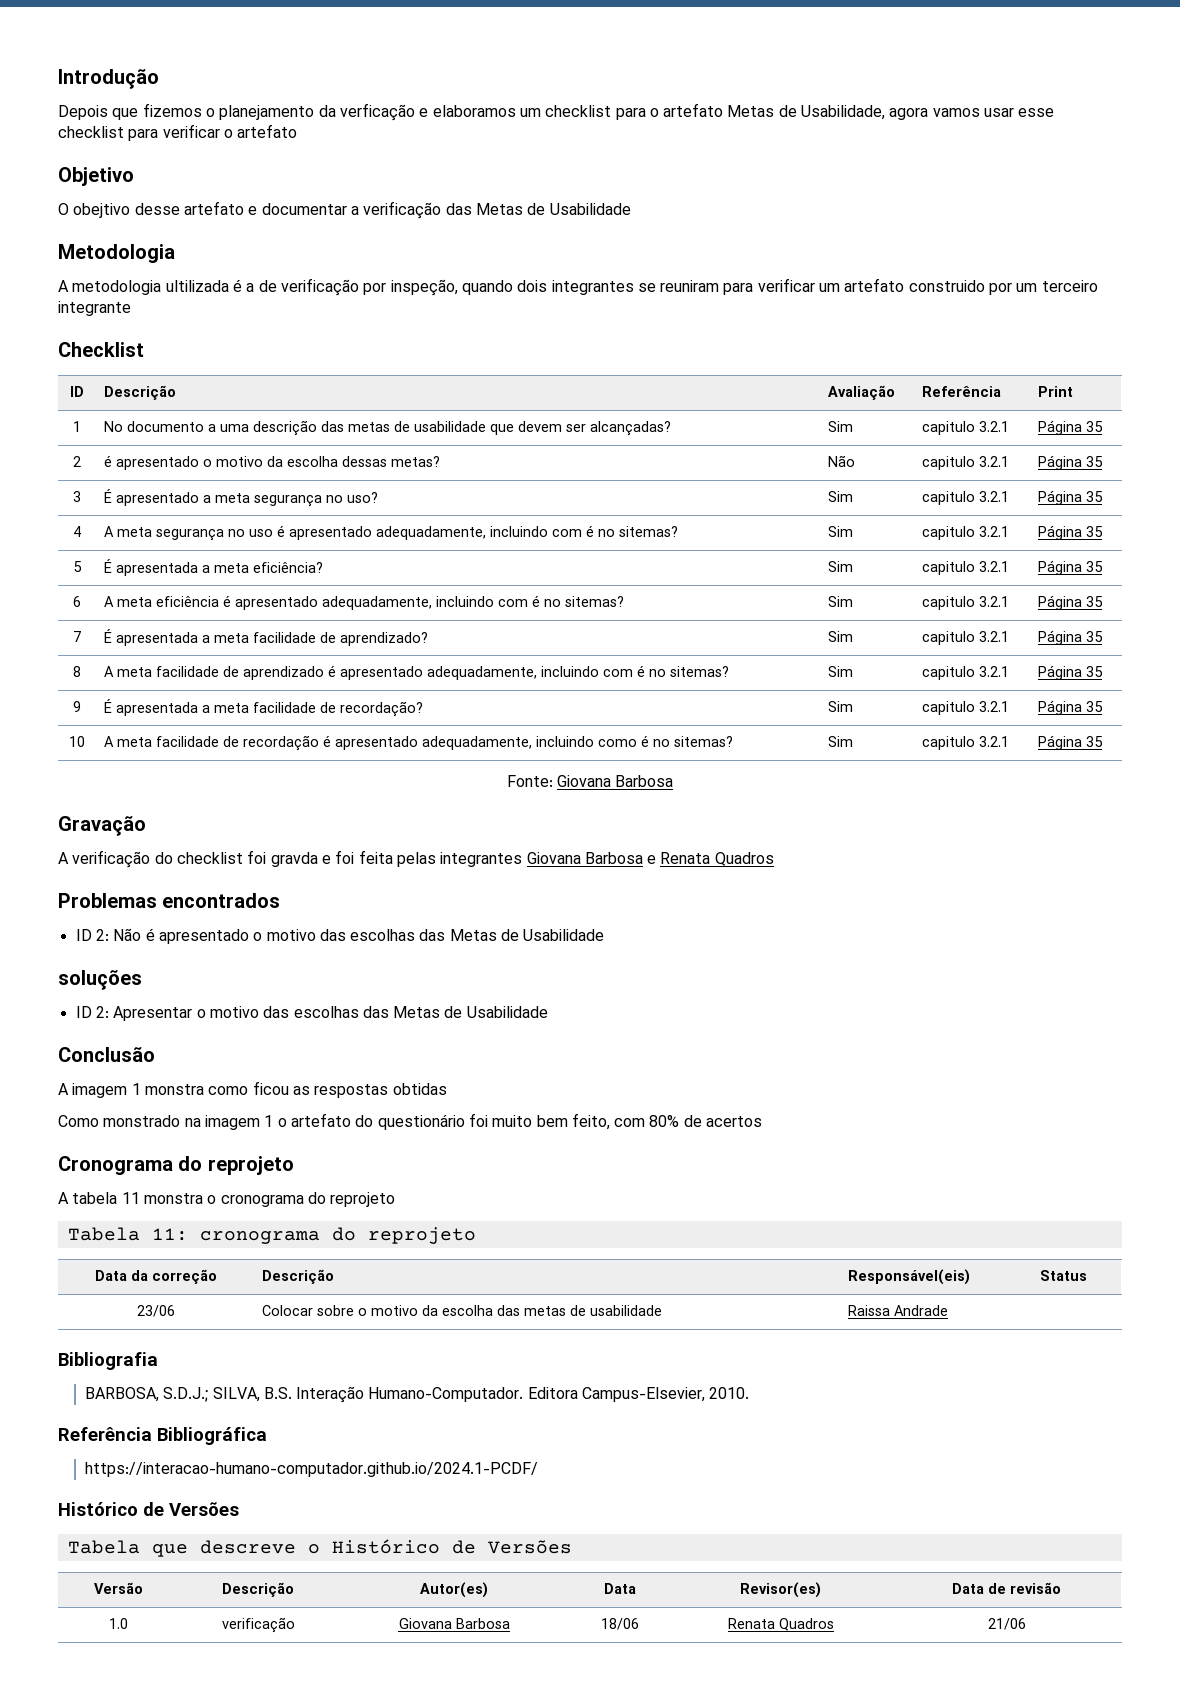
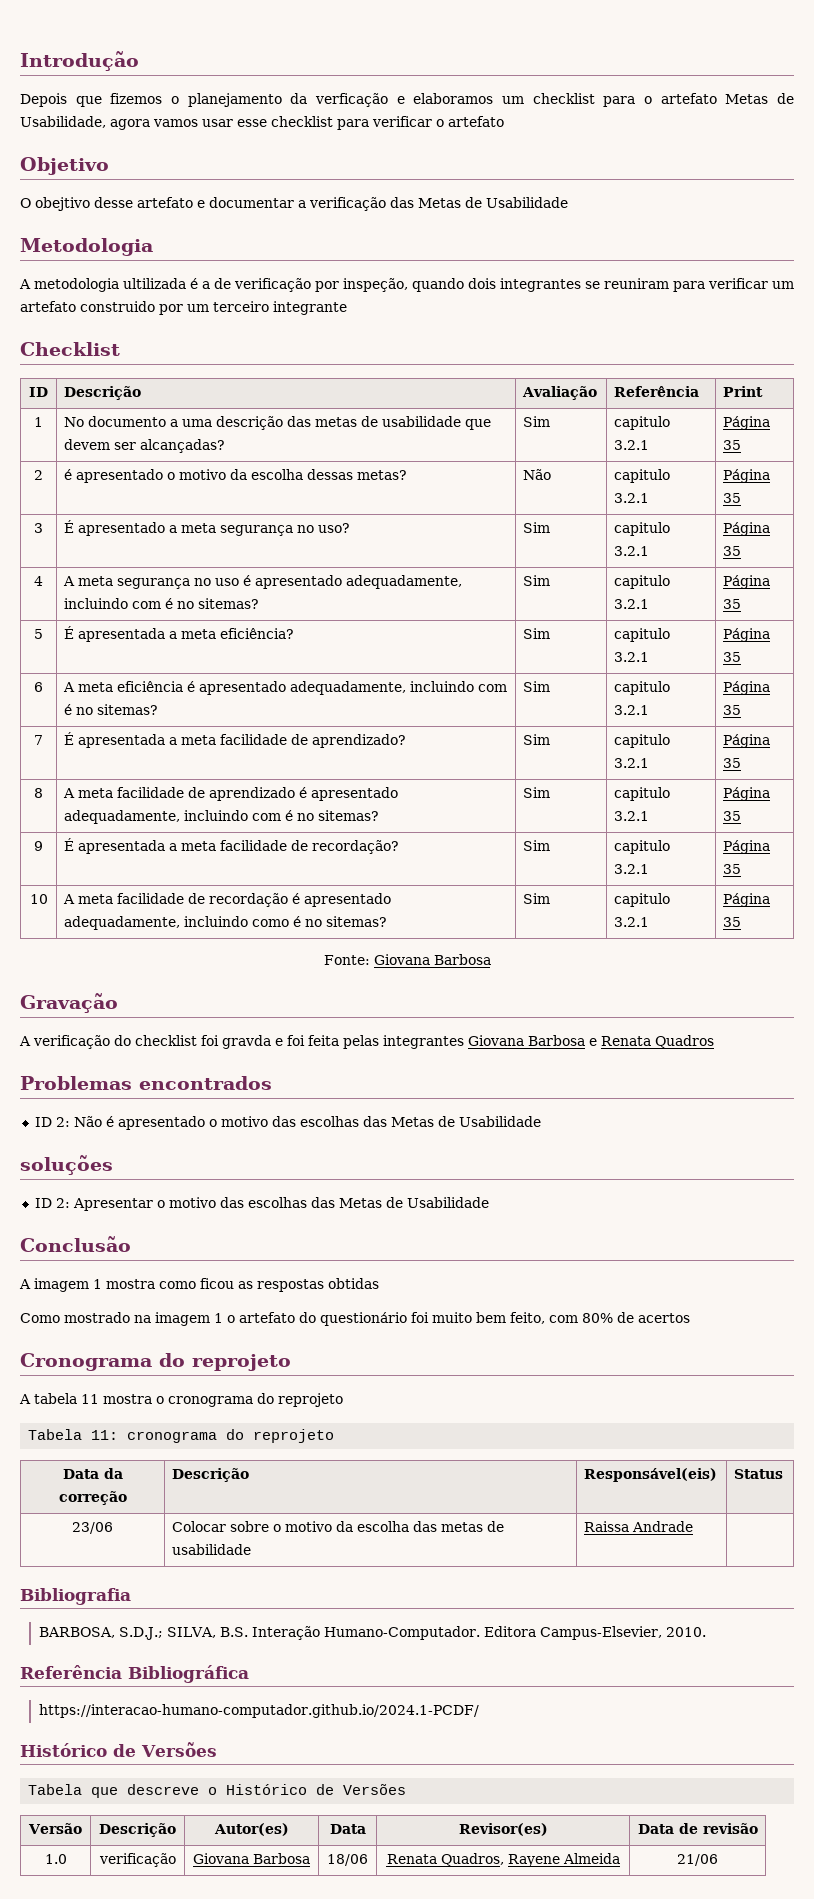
[144,1084,204,1095] monstra -> [106,1279,155,1289] mostra
[103,1115,181,1127] monstrado -> [64,1312,130,1323] mostrado
[143,1193,203,1204] monstra -> [103,1394,152,1404] mostra
[778,1618,834,1631] Quadros -> [440,1853,620,1867] Quadros, Rayene Almeida

